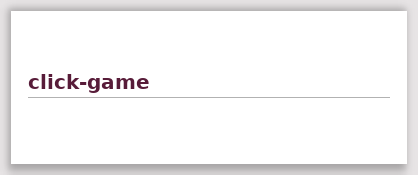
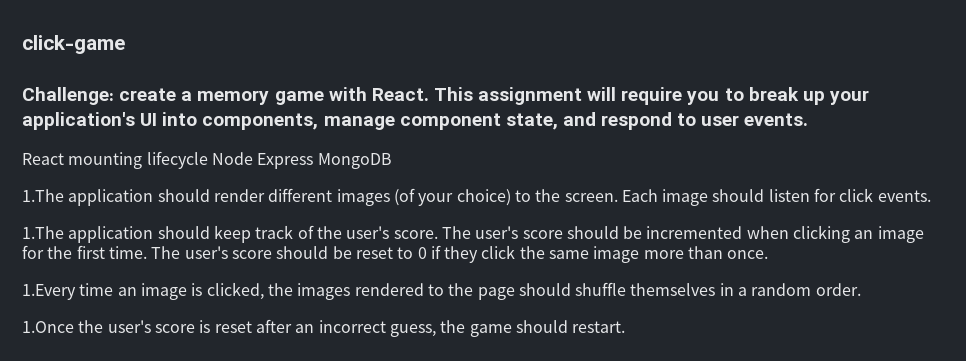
(150, 83) none -> [22,87,869,105] [22,112,809,130] [22,151,392,169] [22,188,931,206] [22,225,924,243] [22,245,769,263] [22,282,861,300] [22,319,626,337] // Challenge: create a memory game with React. This assignment will require you to break up your application's UI into components, manage component state, and respond to user events. // React mounting lifecycle Node Express MongoDB // 1.The application should render different images (of your choice) to the screen. Each image should listen for click events. // 1.The application should keep track of the user's score. The user's score should be incremented when clicking an image for the first time. The user's score should be reset to 0 if they click the same image more than once. // 1.Every time an image is clicked, the images rendered to the page should shuffle themselves in a random order. // 1.Once the user's score is reset after an incorrect guess, the game should restart.

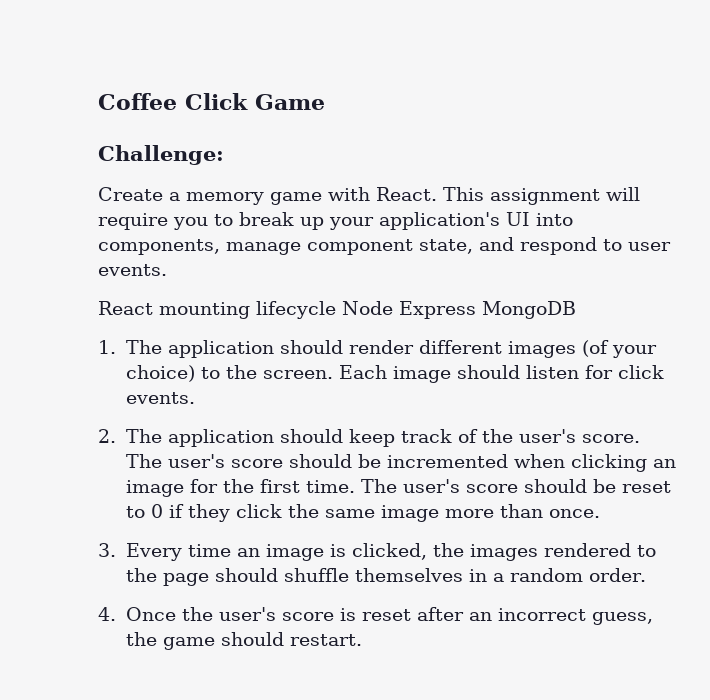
[22,35,125,54] click-game -> [98,93,325,110] Coffee Click Game
[119,88,177,101] create -> [98,187,163,201] // Create
[22,189,64,202] 1.The -> [98,340,162,354] 1. The
[22,226,64,239] 1.The -> [98,429,162,443] 2. The
[22,284,76,300] 1.Every -> [98,543,182,561] 3. Every
[22,321,74,333] 1.Once -> [98,607,176,621] 4. Once

